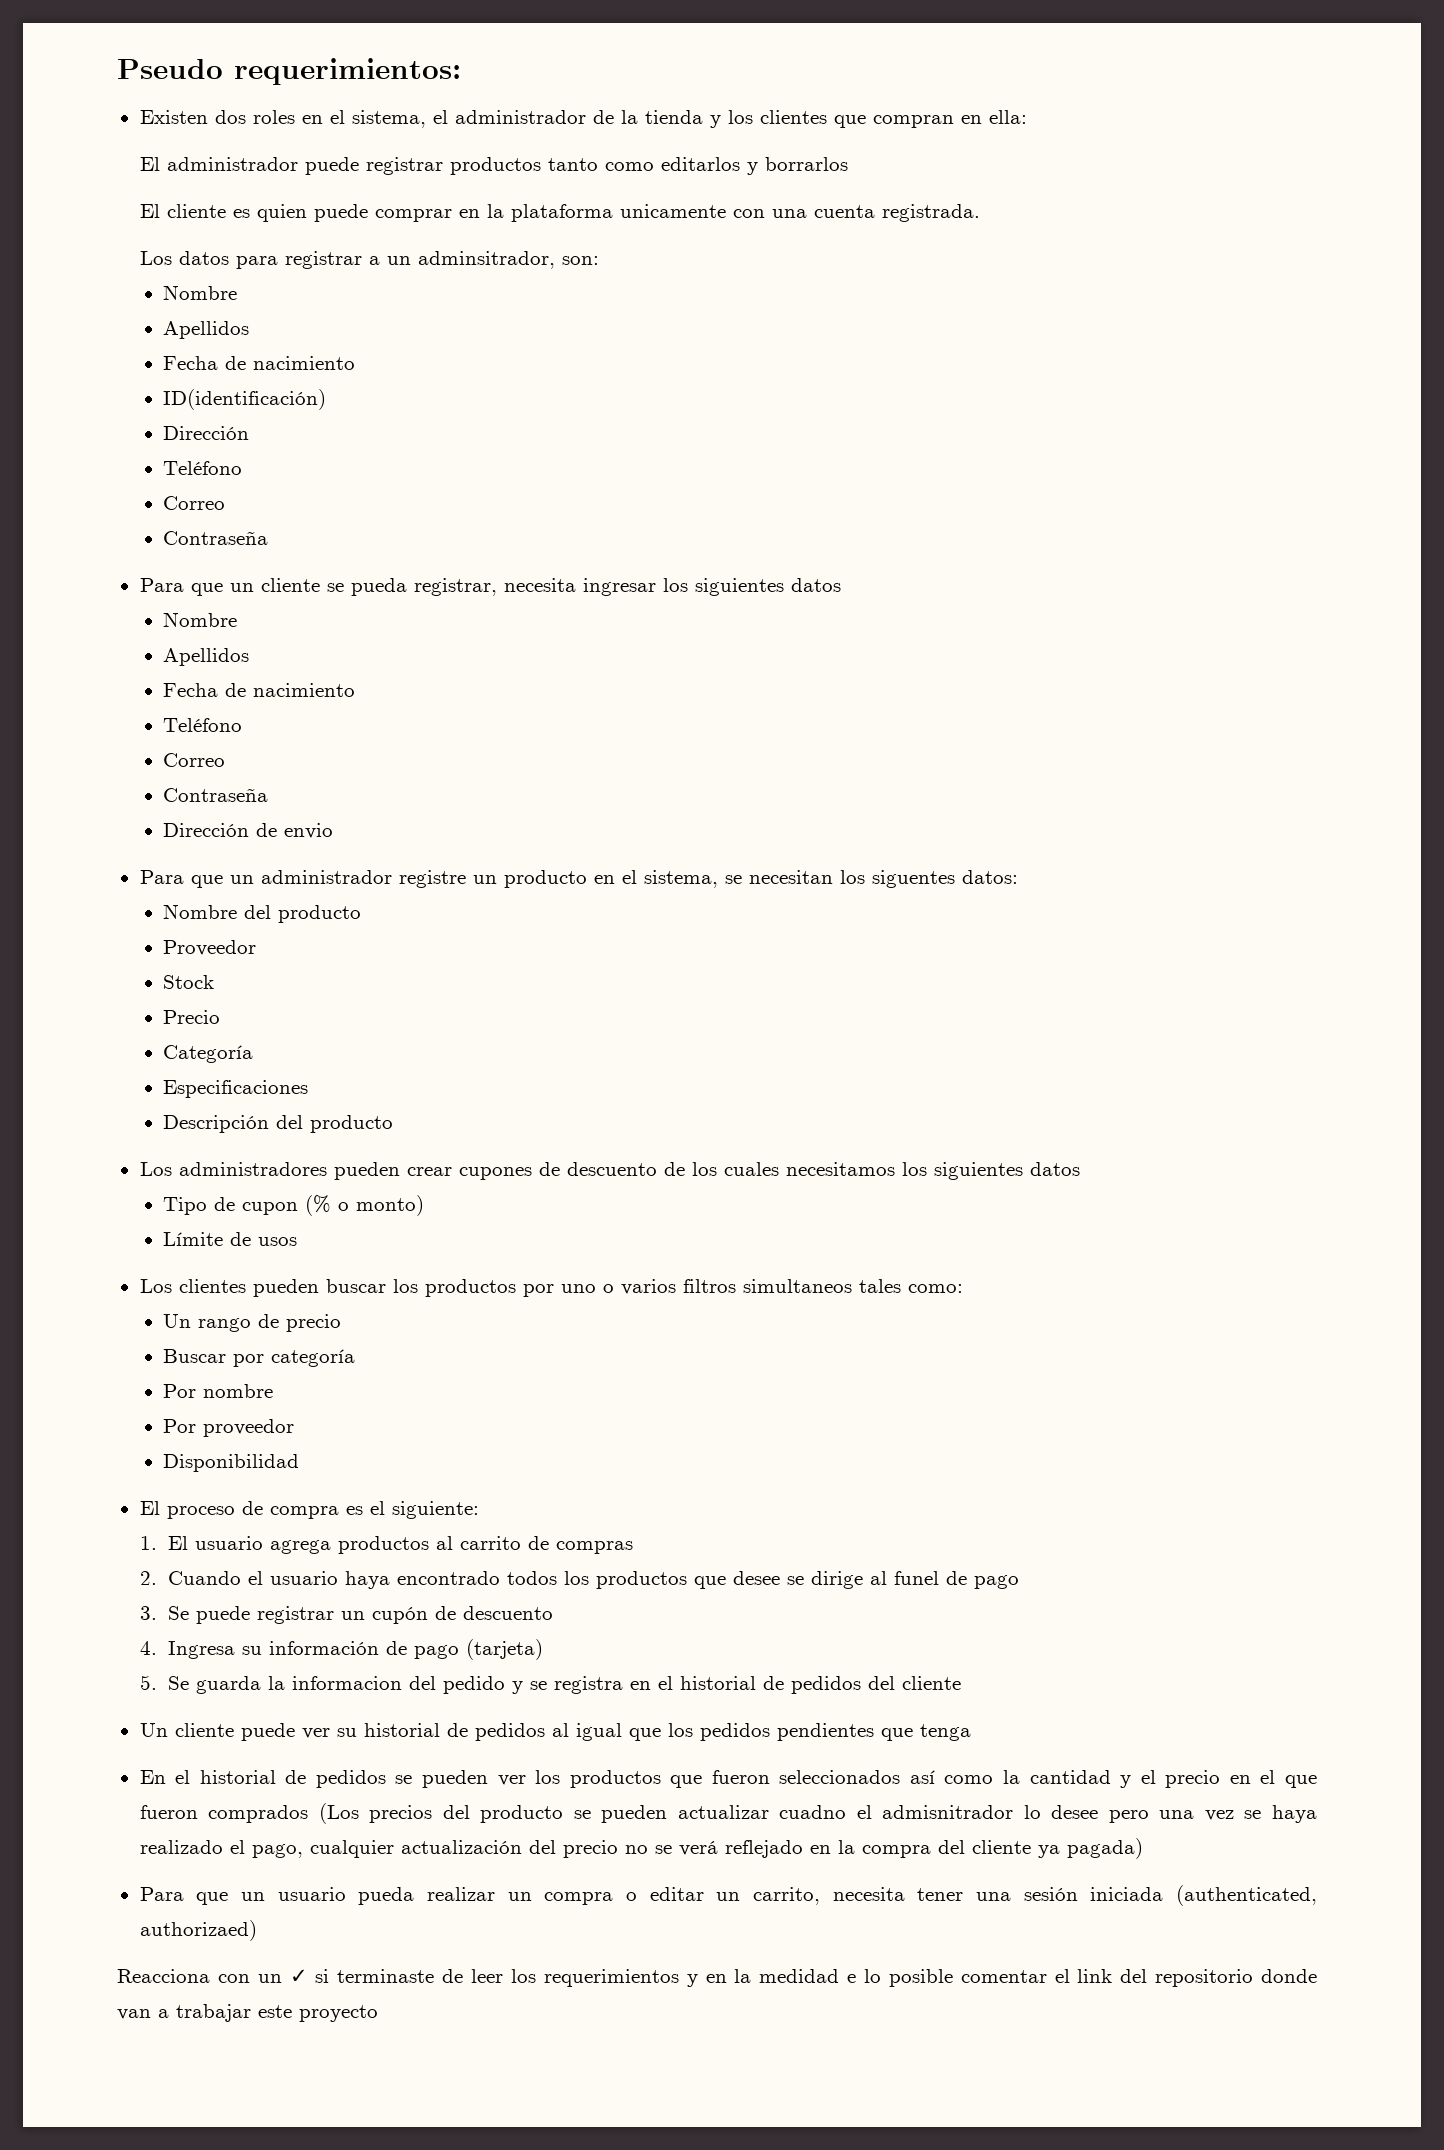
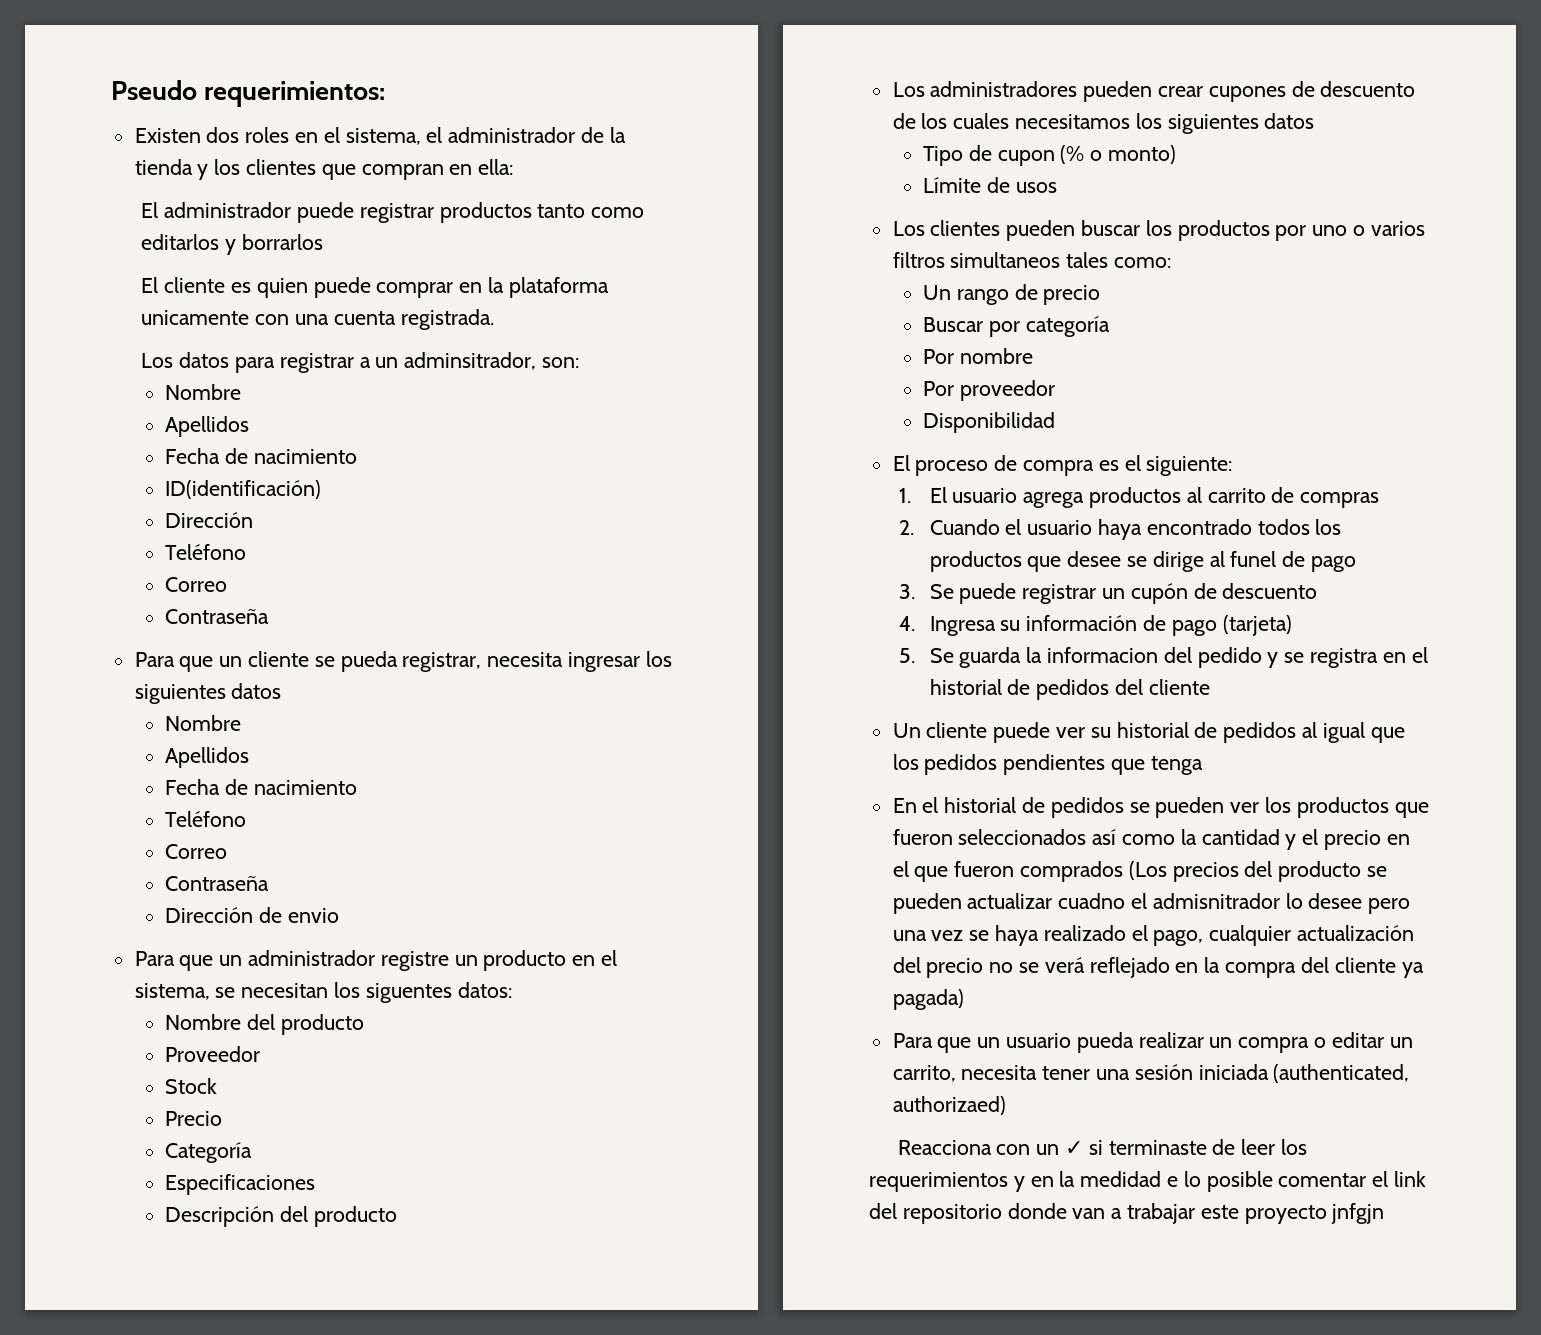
(378, 2013) none -> [1331,1203,1385,1224] jnfgjn

